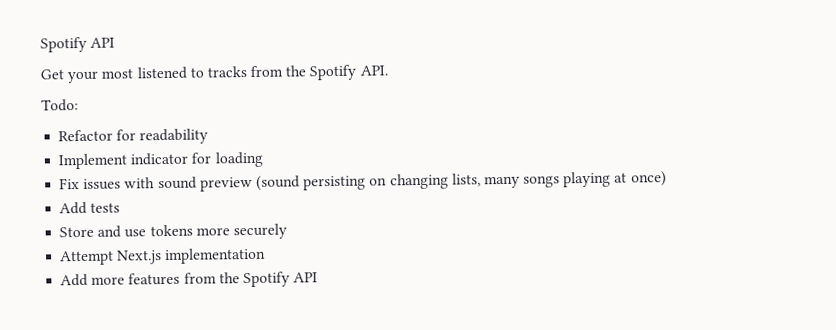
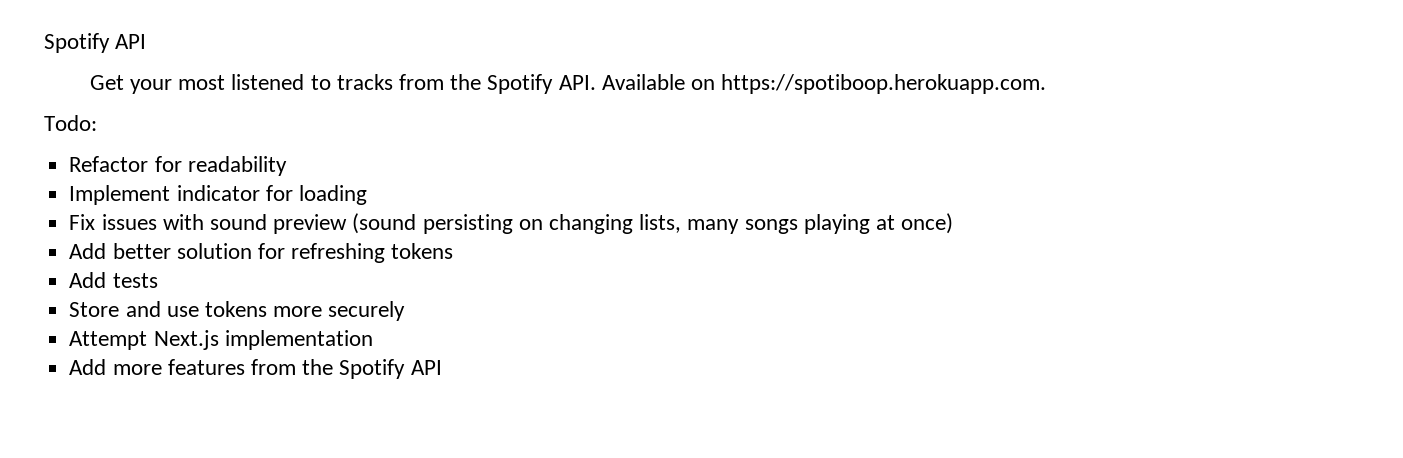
(388, 70) none -> [601,74,1047,94] Available on https://spotiboop.herokuapp.com.
(667, 179) none -> [69,243,454,263] // Add better solution for refreshing tokens

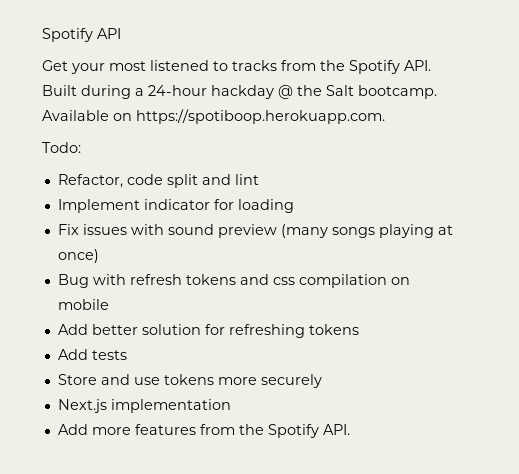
(596, 82) none -> [42,85,437,99] Built during a 24-hour hackday @ the Salt bootcamp.
[69,156,287,176] Refactor for readability -> [57,174,259,188] Refactor, code split and lint
[352,213,954,234] (sound persisting on changing lists, many songs playing at once) -> [280,224,453,238] [57,249,99,263] [57,274,410,288] [57,299,109,310] (many songs playing at once) // Bug with refresh tokens and css compilation on mobile
[69,331,148,350] Attempt -> (322, 381) none
[410,360,442,375] API -> [322,424,350,435] API.

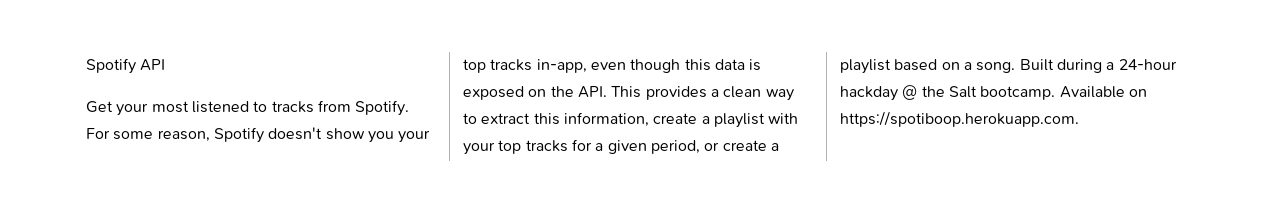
[320,60,431,74] the Spotify API. -> [355,100,410,116] [86,127,431,143] [463,59,762,73] [463,86,794,101] [463,112,799,128] [463,139,779,155] [840,59,1016,74] Spotify. For some reason, Spotify doesn't show you your top tracks in-app, even though this data is exposed on the API. This provides a clean way to extract this information, create a playlist with your top tracks for a given period, or create a playlist based on a song.
[42,142,81,153] [57,174,259,188] [57,199,294,213] [57,224,453,238] [57,249,99,263] [57,274,410,288] [57,299,109,310] [57,324,359,338] [57,349,127,360] [57,374,322,388] [57,399,231,413] [57,424,350,438] // Todo: // Refactor, code split and lint // Implement indicator for loading // Fix issues with sound preview (many songs playing at once) // Bug with refresh tokens and css compilation on mobile // Add better solution for refreshing tokens // Add tests // Store and use tokens more securely // Next.js implementation // Add more features from the Spotify API. -> (1079, 119) none

